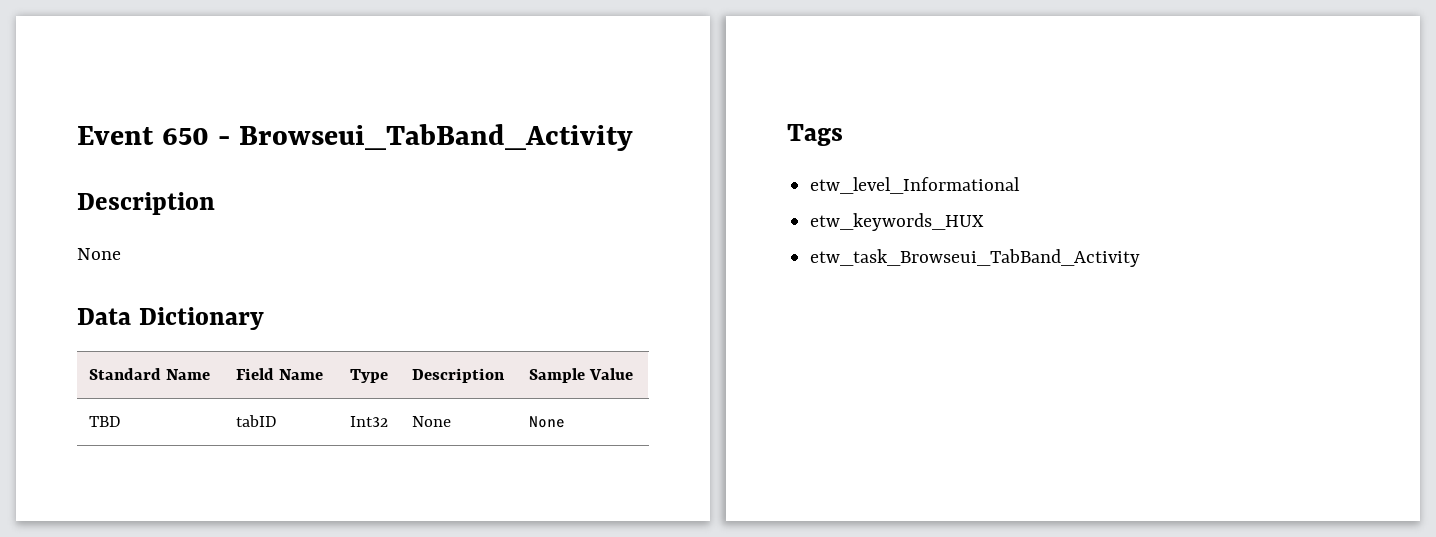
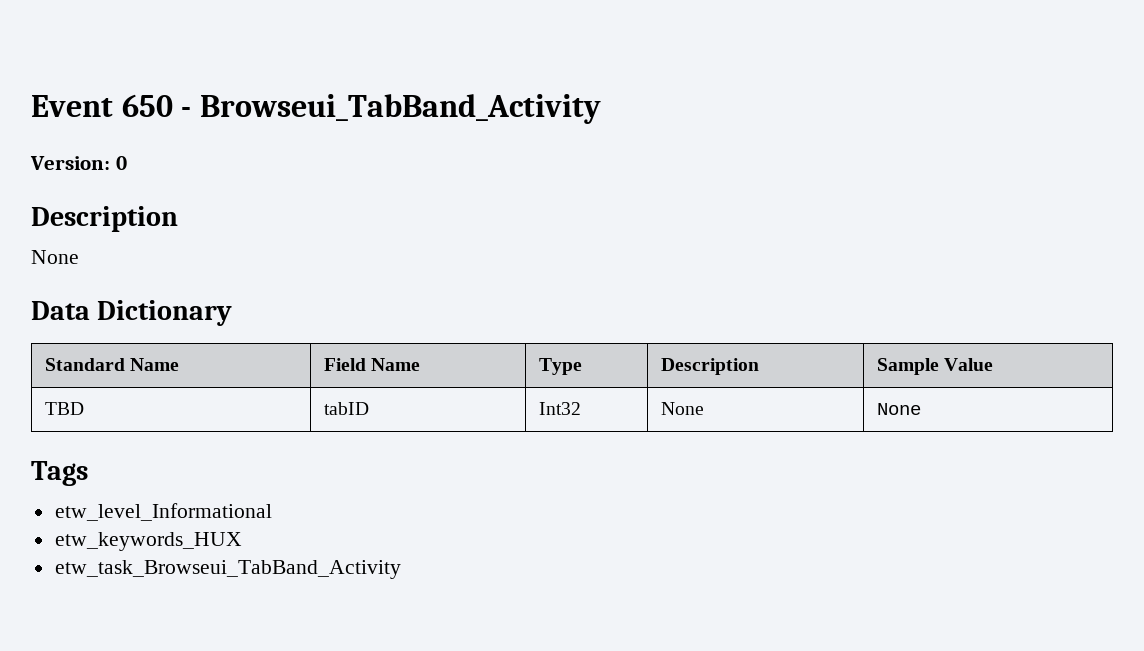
(633, 137) none -> [30,156,127,170] // Version: 0

